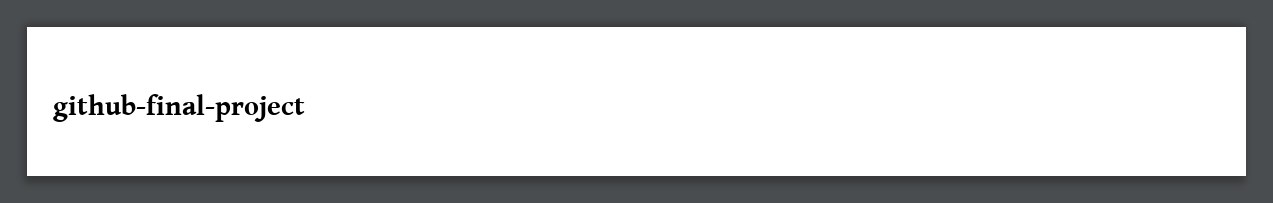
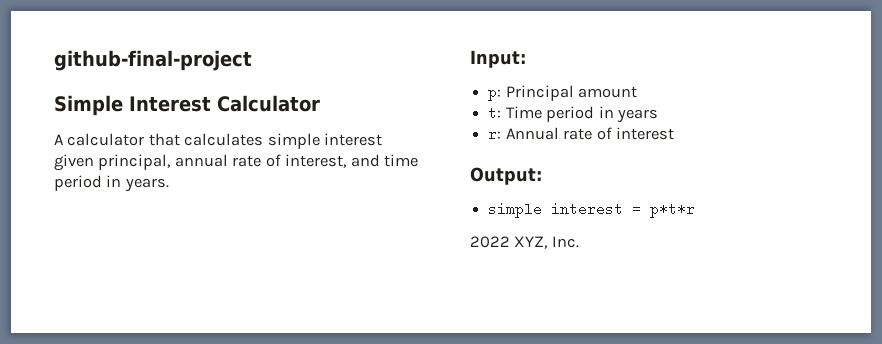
(305, 108) none -> [54,95,320,116] [54,133,383,149] [54,154,419,171] [54,175,169,192] [470,50,526,68] [488,85,638,101] [488,106,658,123] [488,127,674,140] [470,167,542,185] [488,202,696,218] [470,236,579,249] // Simple Interest Calculator // A calculator that calculates simple interest given principal, annual rate of interest, and time period in years. // Input: // p: Principal amount // t: Time period in years // r: Annual rate of interest // Output: // simple interest = p*t*r // 2022 XYZ, Inc.

